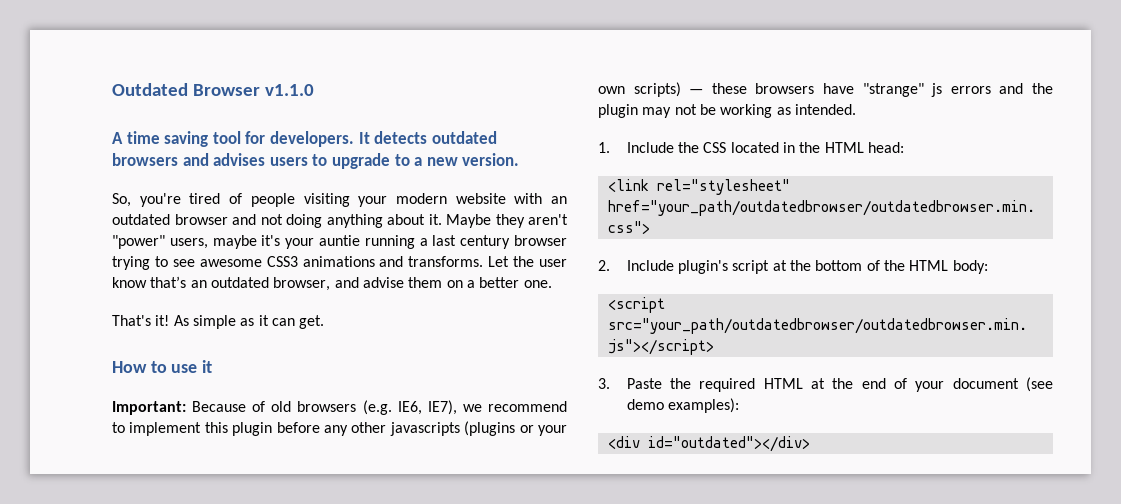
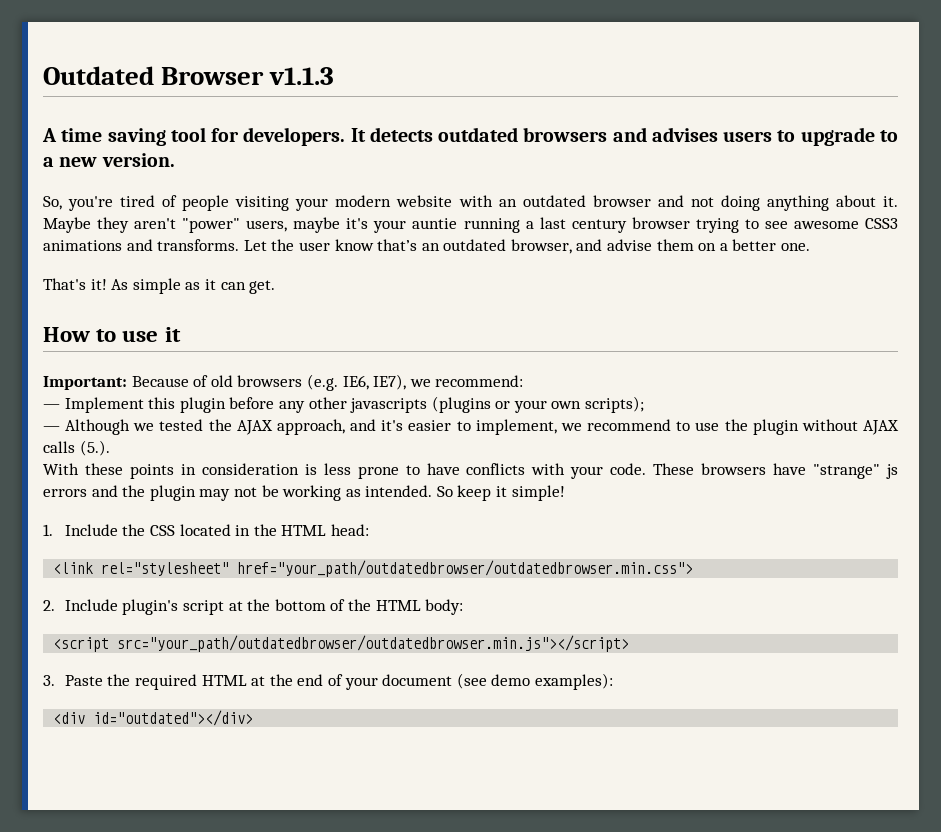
[264,84,314,96] v1.1.0 -> [269,67,335,85] v1.1.3
[487,401,567,412] [112,422,202,436] recommend to implement -> [435,375,524,387] [43,397,144,413] recommend: // — Implement
[633,82,747,97] scripts) — these -> [585,396,645,413] [43,419,899,435] [43,440,110,456] [43,463,695,479] scripts); // — Although we tested the AJAX approach, and it's easier to implement, we recommend to use the plugin without AJAX calls (5.). // With these points in consideration is less prone to have conflicts with your code. These
(856, 109) none -> [436,485,565,501] So keep it simple!

